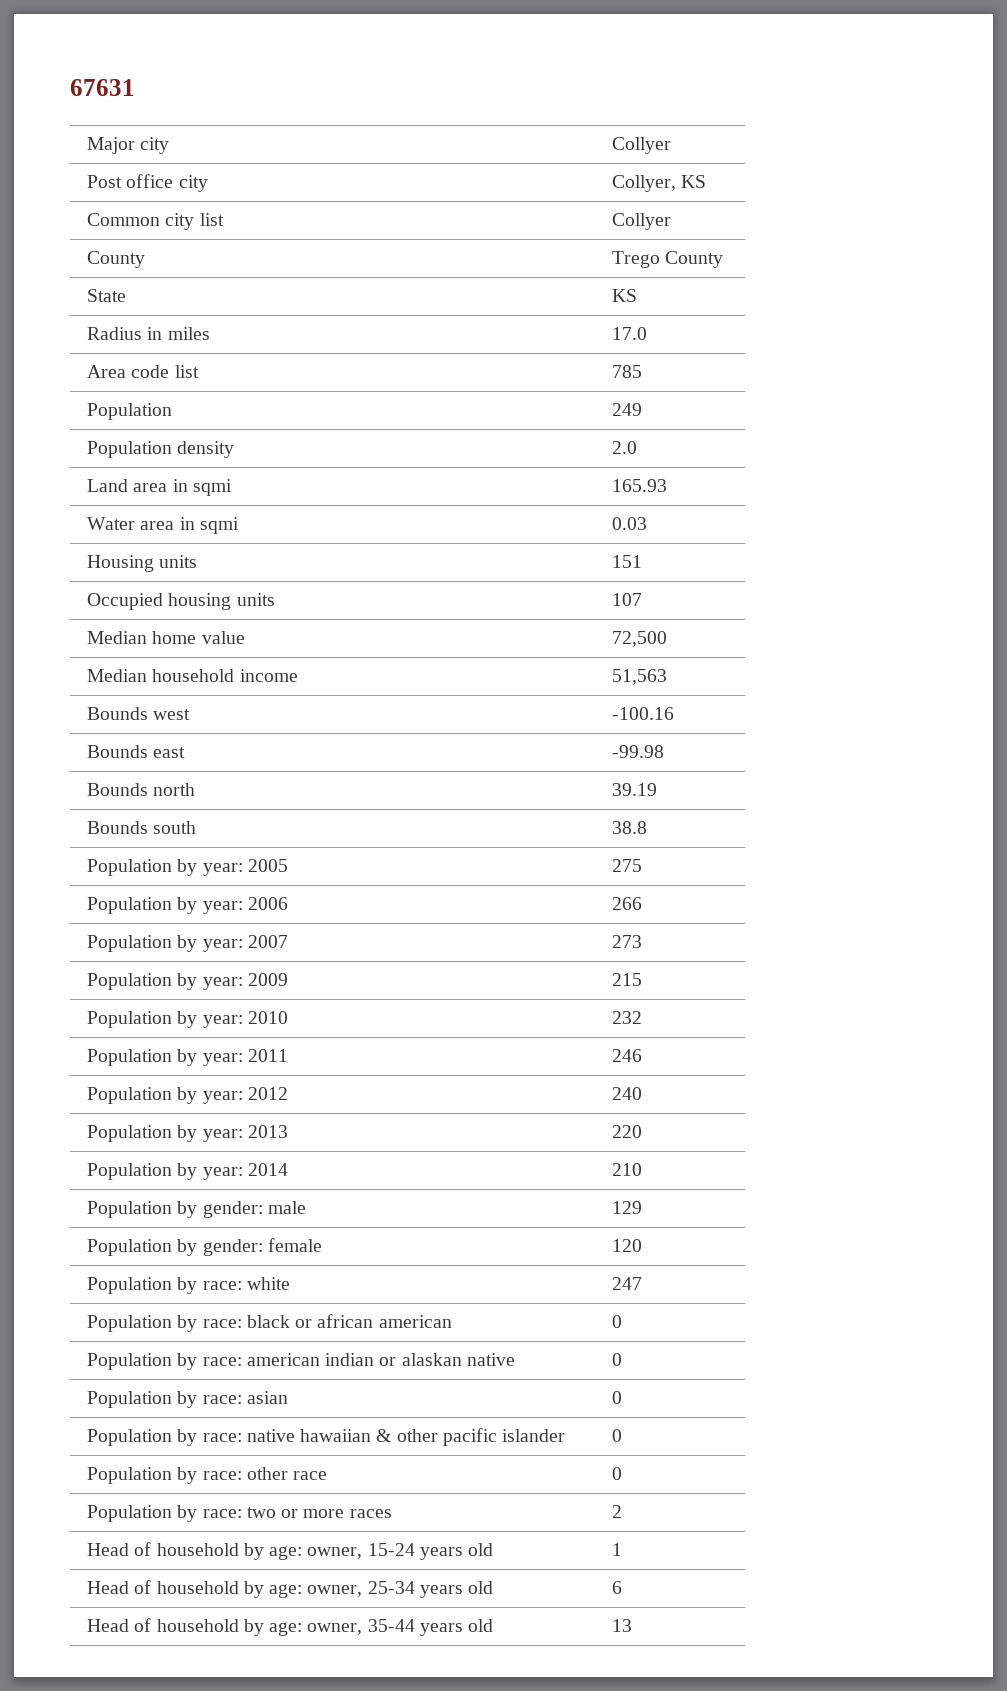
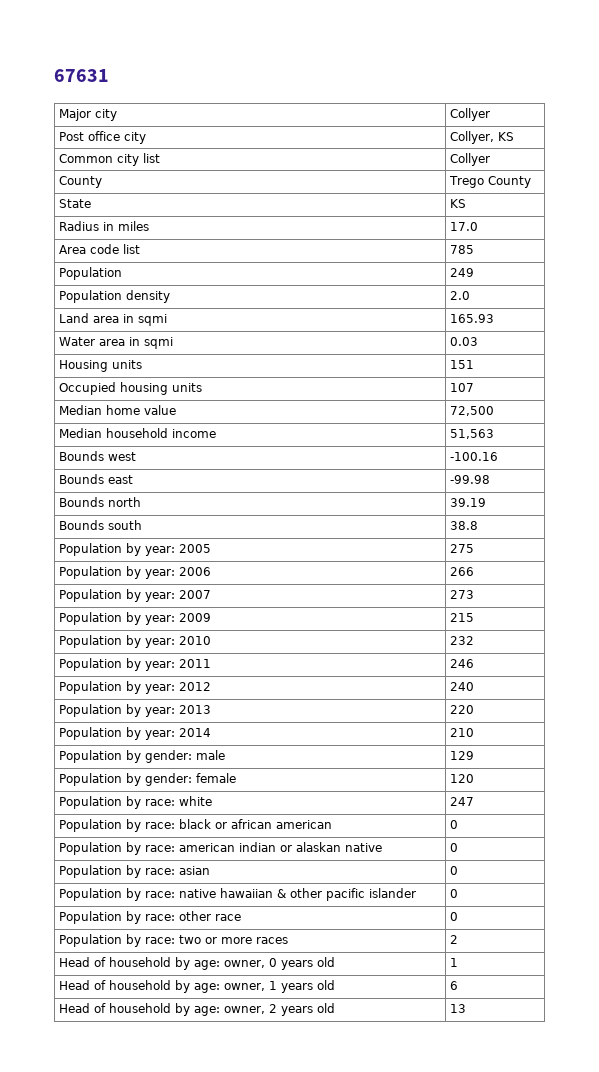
[367,1543,415,1556] 15-24 -> [269,958,278,967] 0
[367,1581,415,1594] 25-34 -> [269,981,278,990] 1
[367,1619,415,1632] 35-44 -> [269,1004,278,1013] 2

